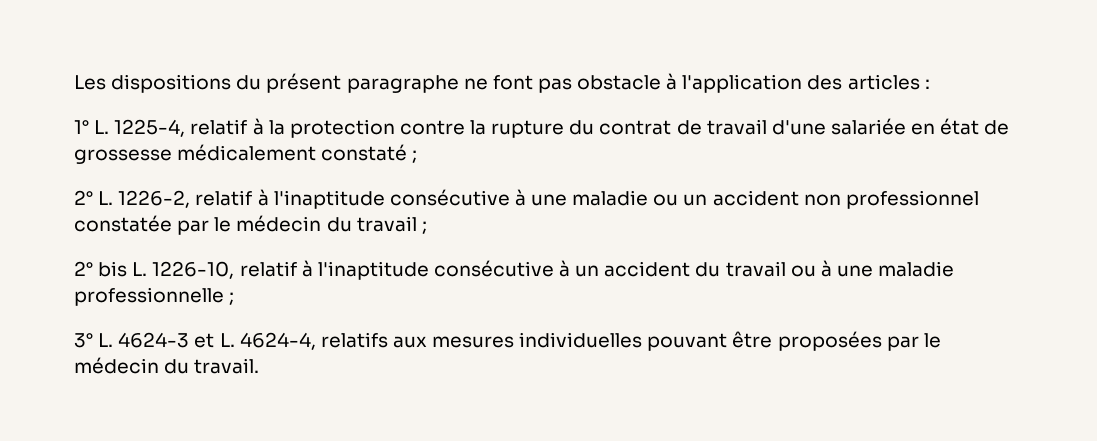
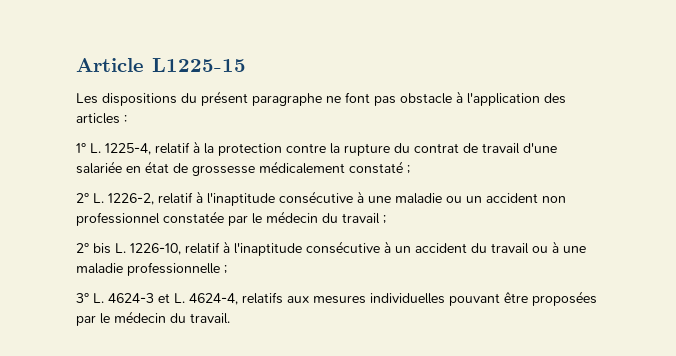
(74, 82) none -> [76,58,246,72] Article L1225-15 //

